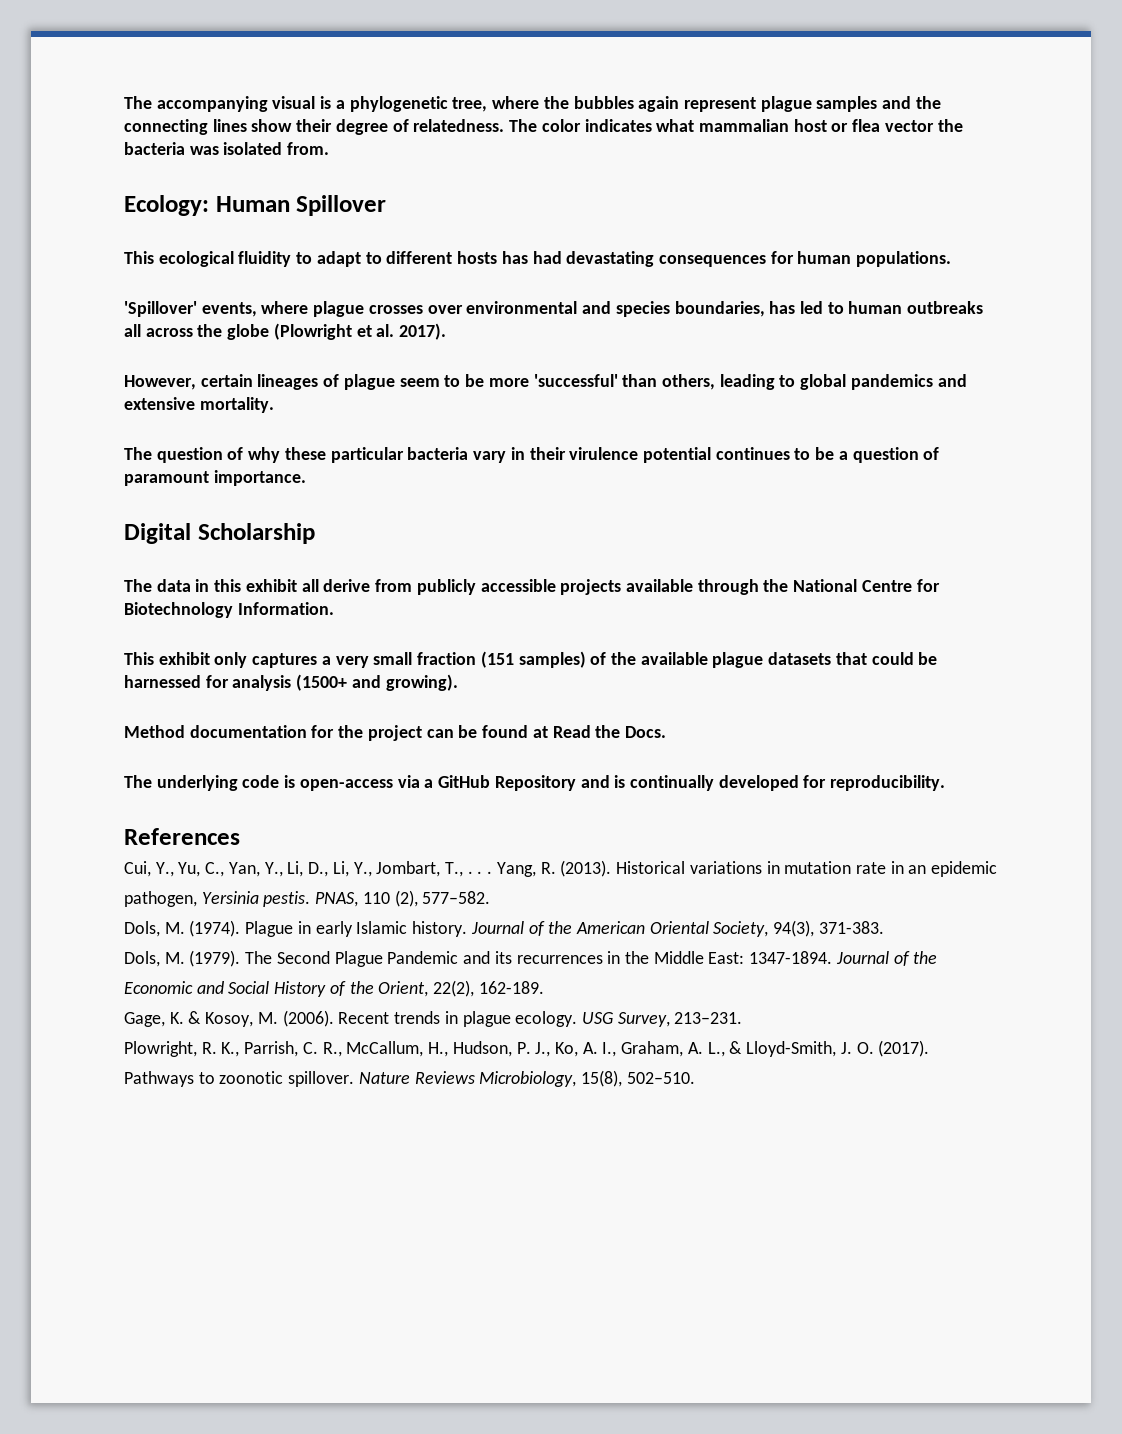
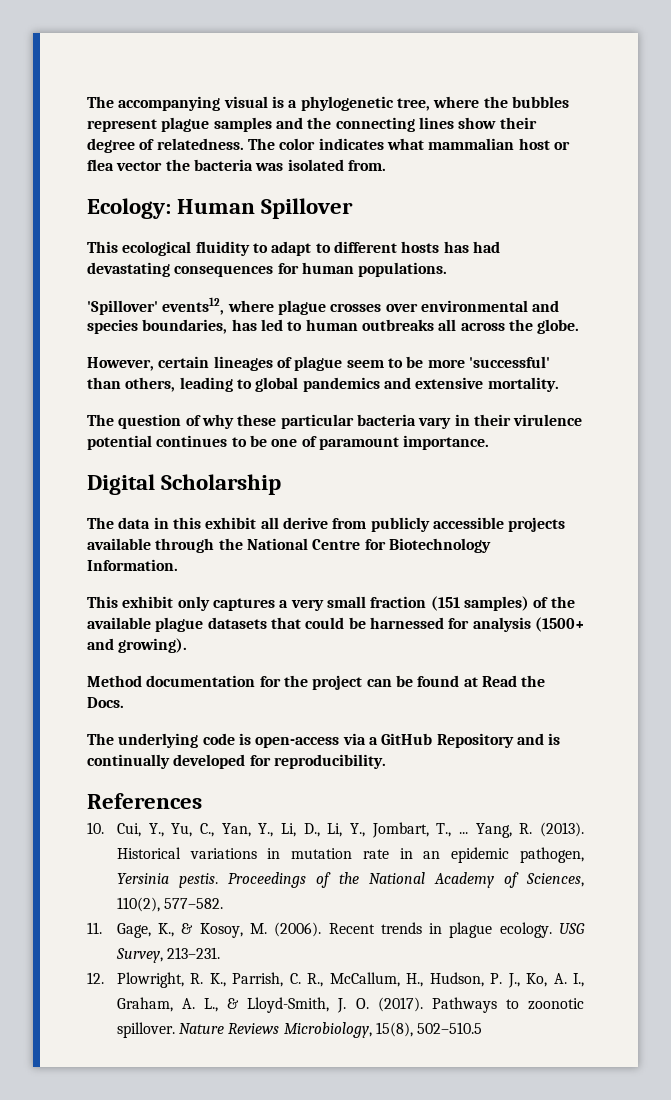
[638,96,680,112] again -> (569, 102) none
[201,302,257,317] events, -> [162,297,225,315] events12,
[227,323,447,340] globe (Plowright et al. 2017). -> [537,319,580,334] globe.
[838,447,919,463] a question -> [271,439,298,447] one
(240, 836) none -> [87,822,104,834] 10.
[467,871,493,874] . . . -> [458,832,468,834] ...
[315,890,491,907] [124,920,884,937] [124,950,938,967] [124,980,544,997] [124,1012,184,1027] PNAS, 110 (2), 577–582. // Dols, M. (1974). Plague in early Islamic history. Journal of the American Oriental Society, 94(3), 371-383. // Dols, M. (1979). The Second Plague Pandemic and its recurrences in the Middle East: 1347-1894. Journal of the Economic and Social History of the Orient, 22(2), 162-189. // Gage, K. -> [227,872,584,888] [116,897,224,912] [87,922,175,938] Proceedings of the National Academy of Sciences, 110(2), 577–582. // 11. Gage, K.,
(743, 1018) none -> [87,972,104,984] 12.
[626,1072,695,1084] 502–510. -> [417,1022,483,1034] 502–510.5

